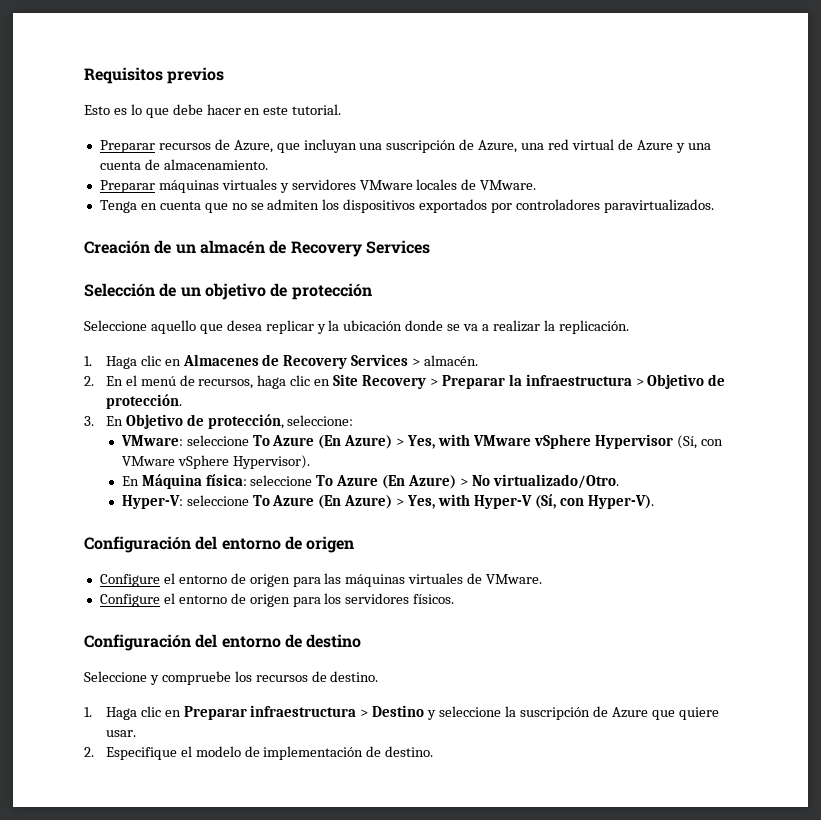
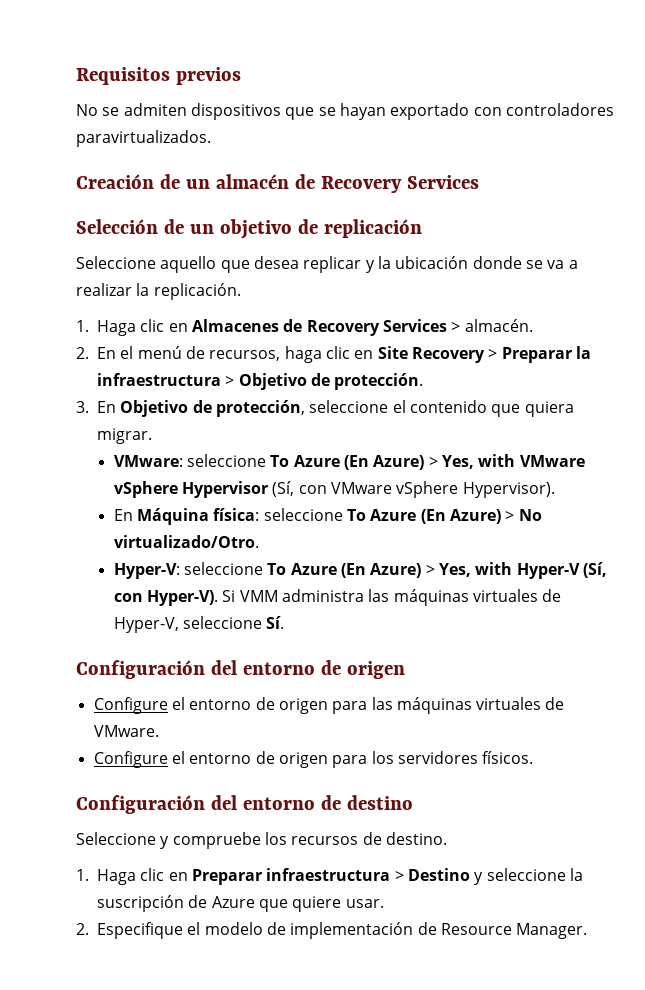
[84,104,342,118] [99,139,711,153] [99,159,268,170] [99,179,537,193] [99,199,513,213] Esto es lo que debe hacer en este tutorial. // Preparar recursos de Azure, que incluyan una suscripción de Azure, una red virtual de Azure y una cuenta de almacenamiento. // Preparar máquinas virtuales y servidores VMware locales de VMware. // Tenga en cuenta que no se admiten los dispositivos exportados por -> [76,103,502,120] No se admiten dispositivos que se hayan exportado con
[291,283,372,300] protección -> [323,219,422,238] replicación
[287,415,354,426] seleccione: -> [309,400,574,417] [97,428,152,444] seleccione el contenido que quiera migrar.
(654, 502) none -> [222,589,562,606] [113,616,285,633] Si VMM administra las máquinas virtuales de Hyper-V, seleccione Sí.
[385,746,434,757] destino. -> [440,923,588,939] Resource Manager.

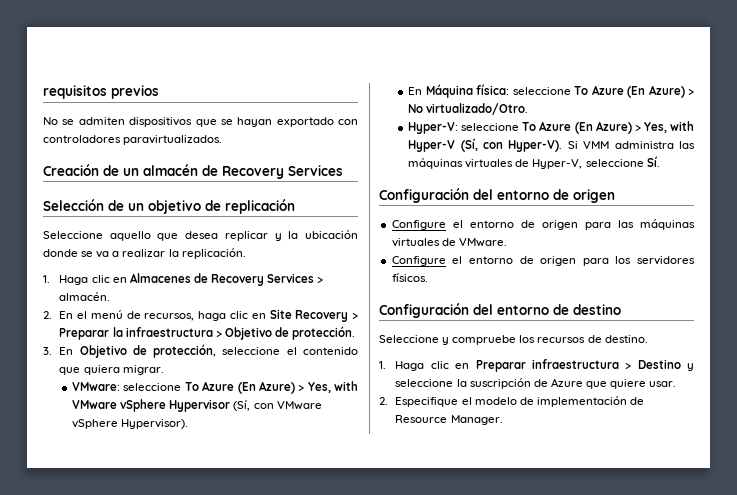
[76,67,170,85] Requisitos -> [43,85,107,99] requisitos

